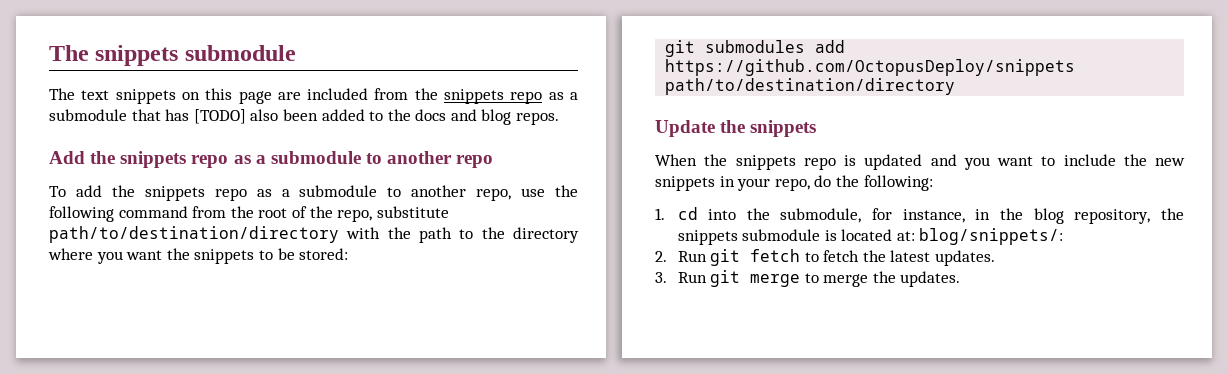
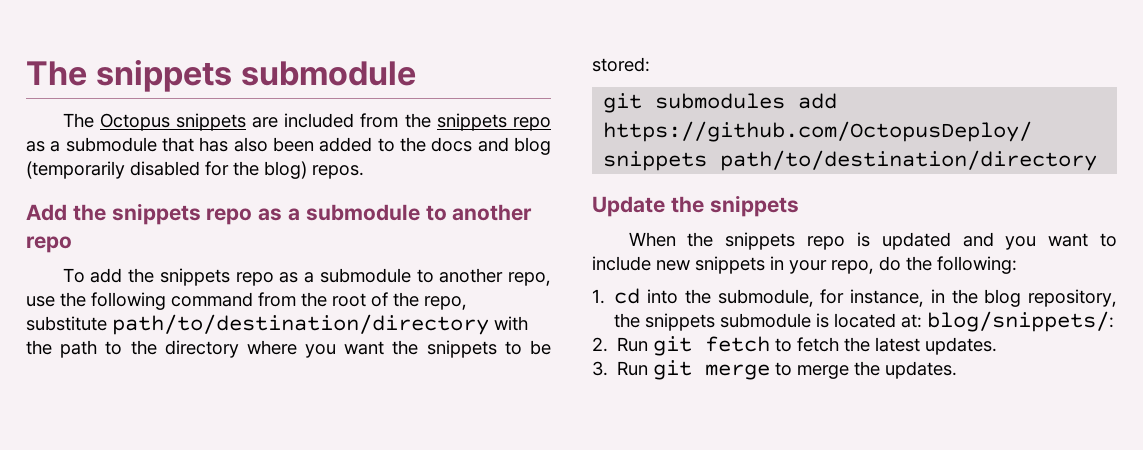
[81,88,272,104] text snippets on this page -> [99,113,246,131] Octopus snippets
[193,109,246,124] [TODO] -> (229, 144) none
(512, 117) none -> [26,161,307,179] (temporarily disabled for the blog)
[1123,154,1147,166] the -> (651, 263) none

